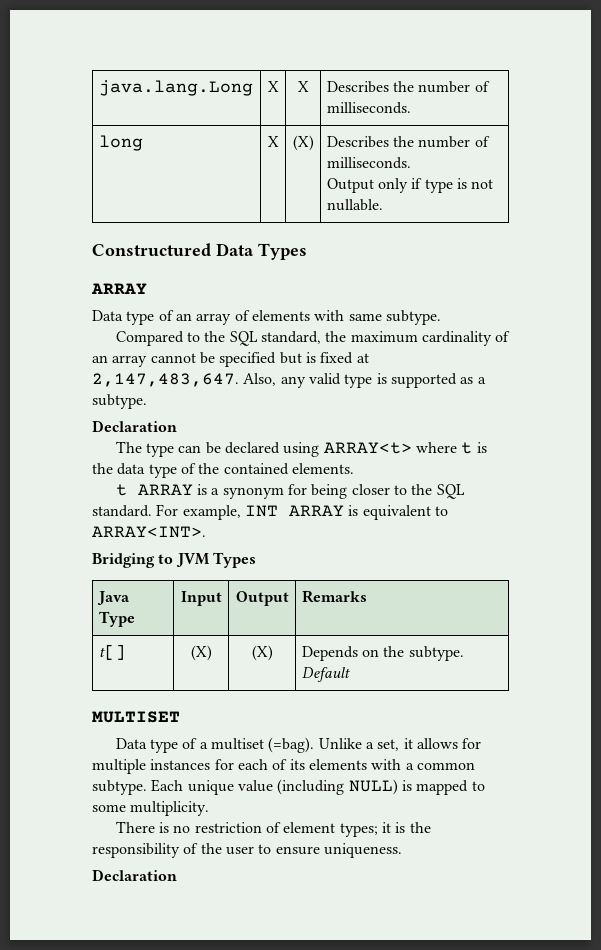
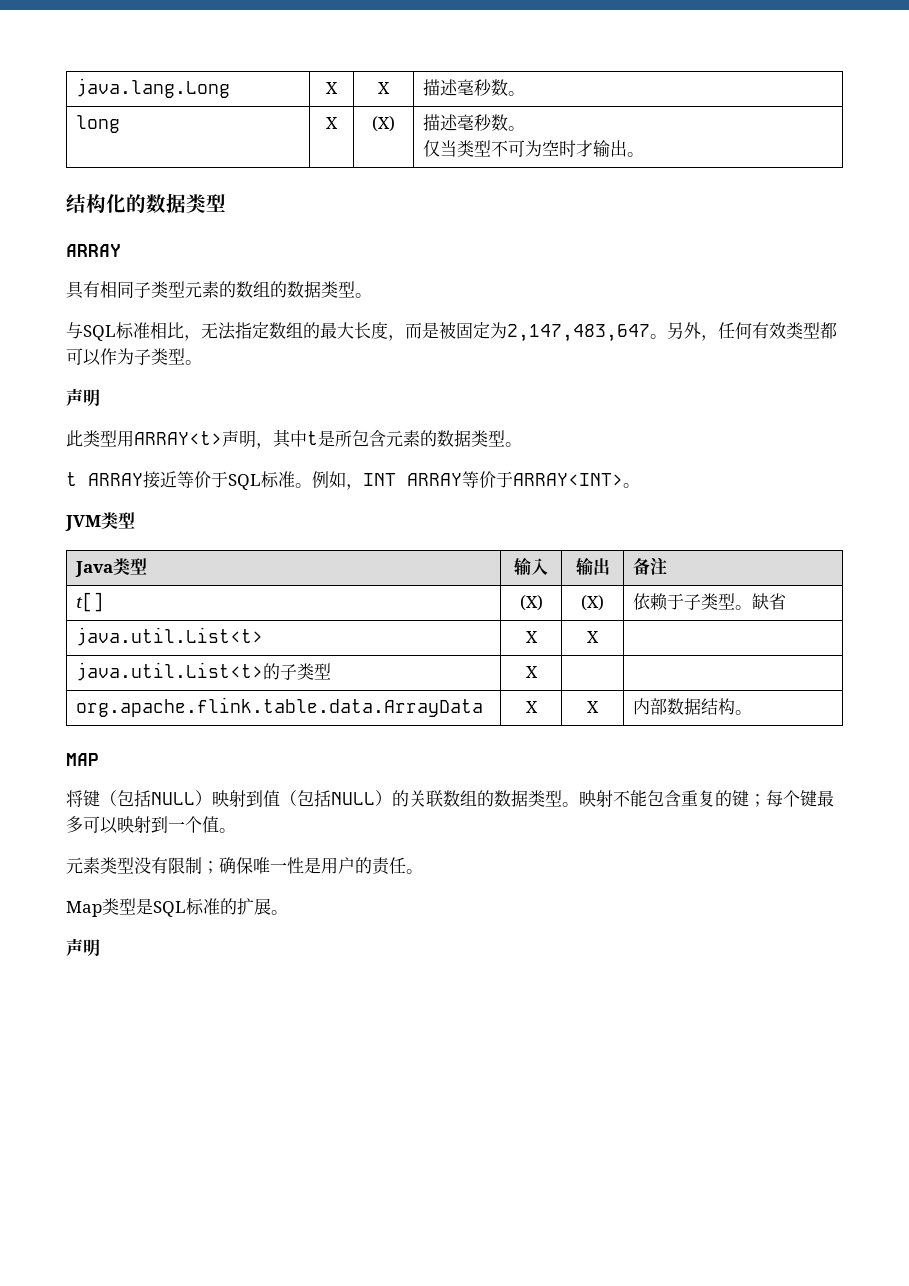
[326,81,490,93] [326,102,411,114] [98,135,143,151] [267,136,279,147] [292,135,314,151] [326,136,490,148] [326,157,411,169] [326,178,494,193] [326,199,383,211] [92,243,307,260] [91,283,147,294] [92,310,441,325] [115,331,511,346] [92,352,369,367] [92,373,486,388] [92,394,147,409] [92,420,177,432] [115,441,487,457] [92,463,354,478] [115,484,465,499] [92,504,448,520] [92,526,206,538] [92,552,256,568] [96,591,130,605] [98,611,135,627] [180,591,222,606] [235,591,289,606] [301,590,367,603] [98,644,126,660] [190,645,212,661] [251,645,273,661] [301,646,464,661] [301,667,350,682] [92,711,180,723] [115,737,482,753] [92,759,475,774] [92,779,485,795] [92,801,210,816] [115,821,431,837] [92,843,402,858] [92,869,177,881] Describes the number of milliseconds. // long | X | (X) | Describes the number of milliseconds. // Output only if type is not nullable. // Constructured Data Types // ARRAY // Data type of an array of elements with same subtype. // Compared to the SQL standard, the maximum cardinality of an array cannot be specified but is fixed at 2,147,483,647. Also, any valid type is supported as a subtype. // Declaration // The type can be declared using ARRAY<t> where t is the data type of the contained elements. // t ARRAY is a synonym for being closer to the SQL standard. For example, INT ARRAY is equivalent to ARRAY<INT>. // Bridging to JVM Types // Java Type | Input | Output | Remarks // t[] | (X) | (X) | Depends on the subtype. Default // MULTISET // Data type of a multiset (=bag). Unlike a set, it allows for multiple instances for each of its elements with a common subtype. Each unique value (including NULL) is mapped to some multiplicity. // There is no restriction of element types; it is the responsibility of the user to ensure uniqueness. // Declaration -> [422,79,525,96] [75,115,120,133] [326,117,338,129] [372,116,395,132] [422,114,525,131] [422,140,644,157] [66,193,226,213] [66,244,121,257] [66,281,372,299] [66,322,837,342] [66,348,202,366] [66,388,100,406] [66,429,522,449] [66,471,640,490] [65,512,135,531] [74,558,147,577] [514,557,548,575] [575,557,610,575] [632,557,667,575] [75,592,104,612] [519,595,543,611] [581,595,604,611] [632,593,786,611] [75,627,263,646] [525,631,538,643] [587,631,599,643] [75,662,331,681] [525,666,538,678] [75,697,483,717] [525,701,538,713] [587,701,599,713] [632,698,752,715] [66,753,99,766] [66,790,834,807] [66,816,236,834] [66,857,423,875] [66,898,288,917] [66,938,100,956] 描述毫秒数。 // long | X | (X) | 描述毫秒数。 // 仅当类型不可为空时才输出。 // 结构化的数据类型 // ARRAY // 具有相同子类型元素的数组的数据类型。 // 与SQL标准相比，无法指定数组的最大长度，而是被固定为2,147,483,647。另外，任何有效类型都可以作为子类型。 // 声明 // 此类型用ARRAY<t>声明，其中t是所包含元素的数据类型。 // t ARRAY接近等价于SQL标准。例如，INT ARRAY等价于ARRAY<INT>。 // JVM类型 // Java类型 | 输入 | 输出 | 备注 // t[] | (X) | (X) | 依赖于子类型。缺省 // java.util.List<t> | X | X | // java.util.List<t>的子类型 | X | | // org.apache.flink.table.data.ArrayData | X | X | 内部数据结构。 // MAP // 将键（包括NULL）映射到值（包括NULL）的关联数组的数据类型。映射不能包含重复的键；每个键最多可以映射到一个值。 // 元素类型没有限制；确保唯一性是用户的责任。 // Map类型是SQL标准的扩展。 // 声明

